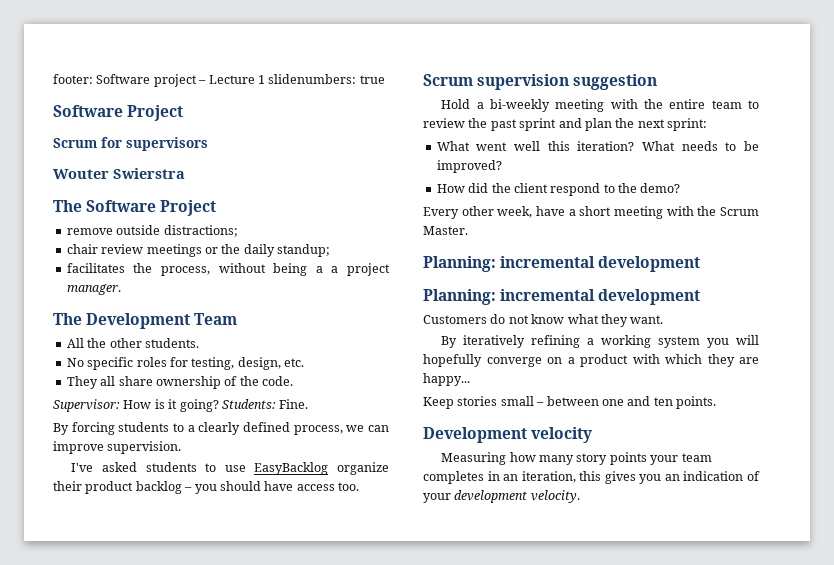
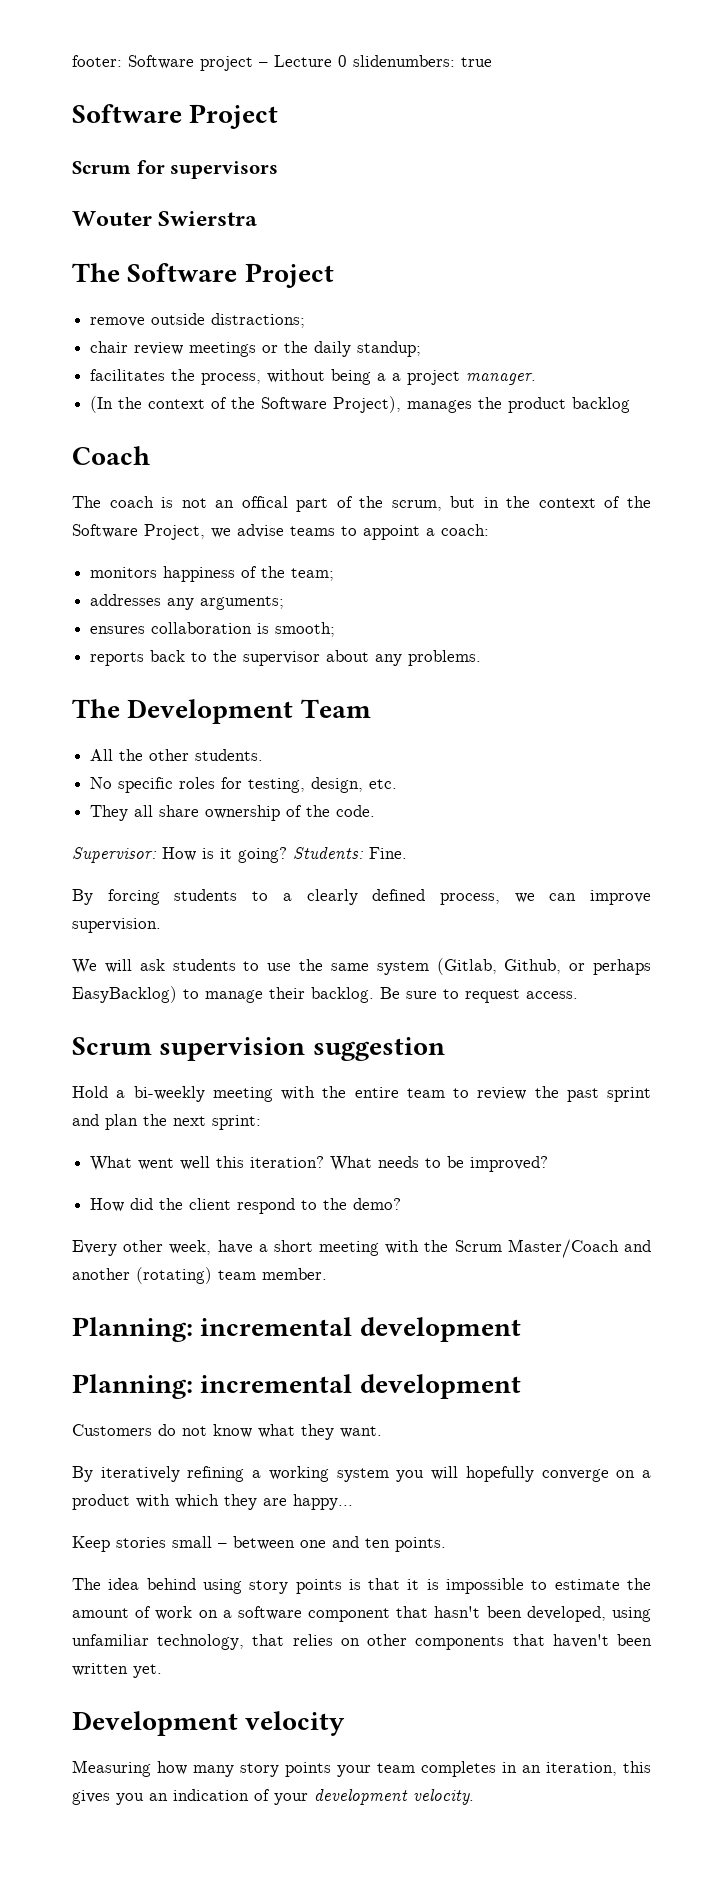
[257,75,265,84] 1 -> [338,55,347,67] 0
(121, 289) none -> [90,396,631,413] [72,446,150,465] [72,496,652,512] [72,524,489,540] [90,566,335,582] [90,594,285,610] [90,622,336,637] [90,650,482,666] // (In the context of the Software Project), manages the product backlog // Coach // The coach is not an offical part of the scrum, but in the context of the Software Project, we advise teams to appoint a coach: // monitors happiness of the team; // addresses any arguments; // ensures collaboration is smooth; // reports back to the supervisor about any problems.
[71,462,389,475] [53,481,359,494] I've asked students to use EasyBacklog organize their product backlog – you should have access too. -> [72,958,651,975] [72,986,578,1003] We will ask students to use the same system (Gitlab, Github, or perhaps EasyBacklog) to manage their backlog. Be sure to request access.
[423,226,468,235] Master. -> [507,1239,651,1258] [72,1267,327,1284] Master/Coach and another (rotating) team member.
(716, 402) none -> [72,1578,652,1594] [72,1606,651,1622] [72,1634,652,1650] [72,1663,162,1678] // The idea behind using story points is that it is impossible to estimate the amount of work on a software component that hasn't been developed, using unfamiliar technology, that relies on other components that haven't been written yet.

